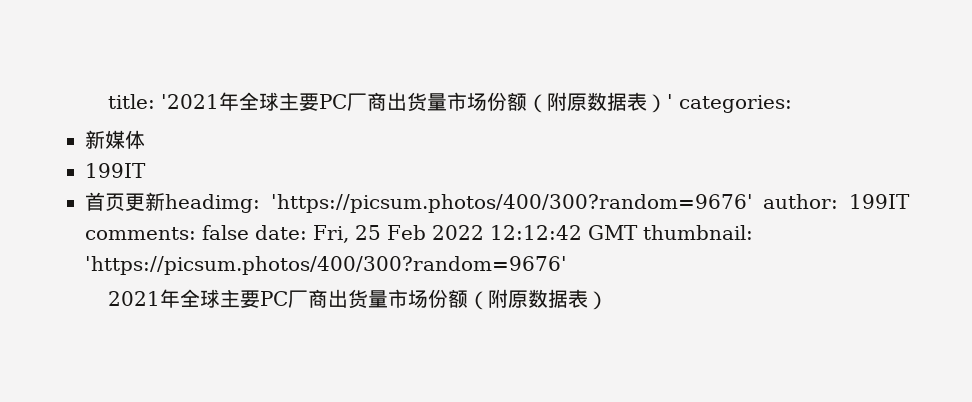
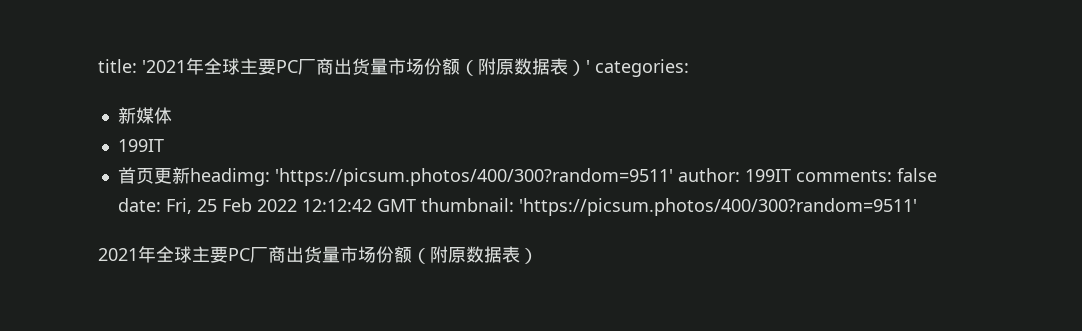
[270,194,753,213] 'https://picsum.photos/400/300?random=9676' -> [274,168,673,186] 'https://picsum.photos/400/300?random=9511'
[85,256,567,275] 'https://picsum.photos/400/300?random=9676' -> [518,198,917,216] 'https://picsum.photos/400/300?random=9511'

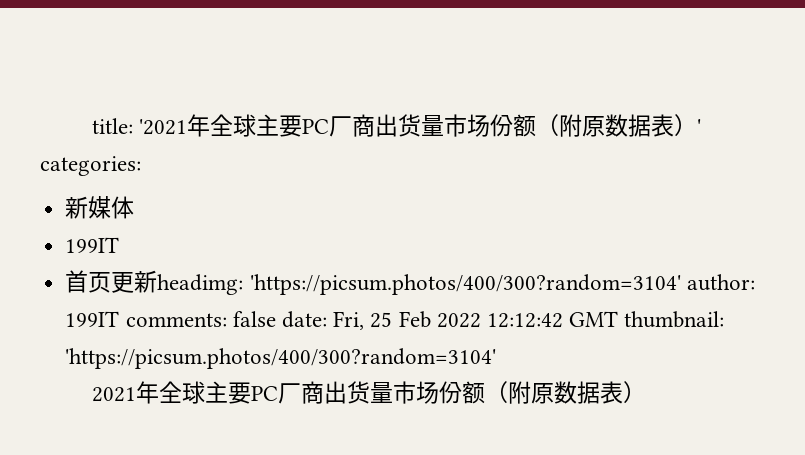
[274,168,673,186] 'https://picsum.photos/400/300?random=9511' -> [249,274,681,295] 'https://picsum.photos/400/300?random=3104'
[518,198,917,216] 'https://picsum.photos/400/300?random=9511' -> [65,348,497,369] 'https://picsum.photos/400/300?random=3104'

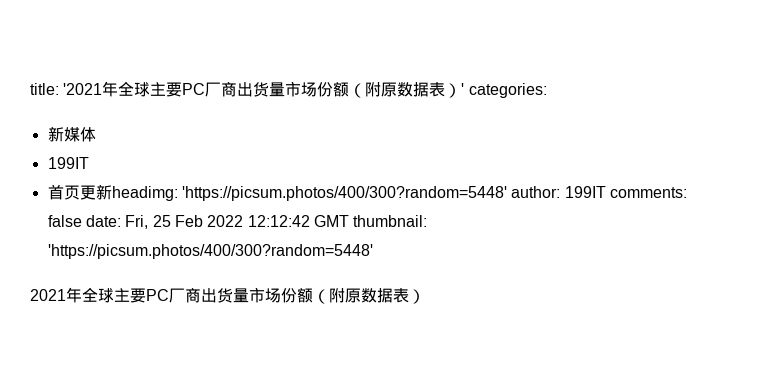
[249,274,681,295] 'https://picsum.photos/400/300?random=3104' -> [181,186,507,201] 'https://picsum.photos/400/300?random=5448'
[65,348,497,369] 'https://picsum.photos/400/300?random=3104' -> [47,244,373,259] 'https://picsum.photos/400/300?random=5448'

